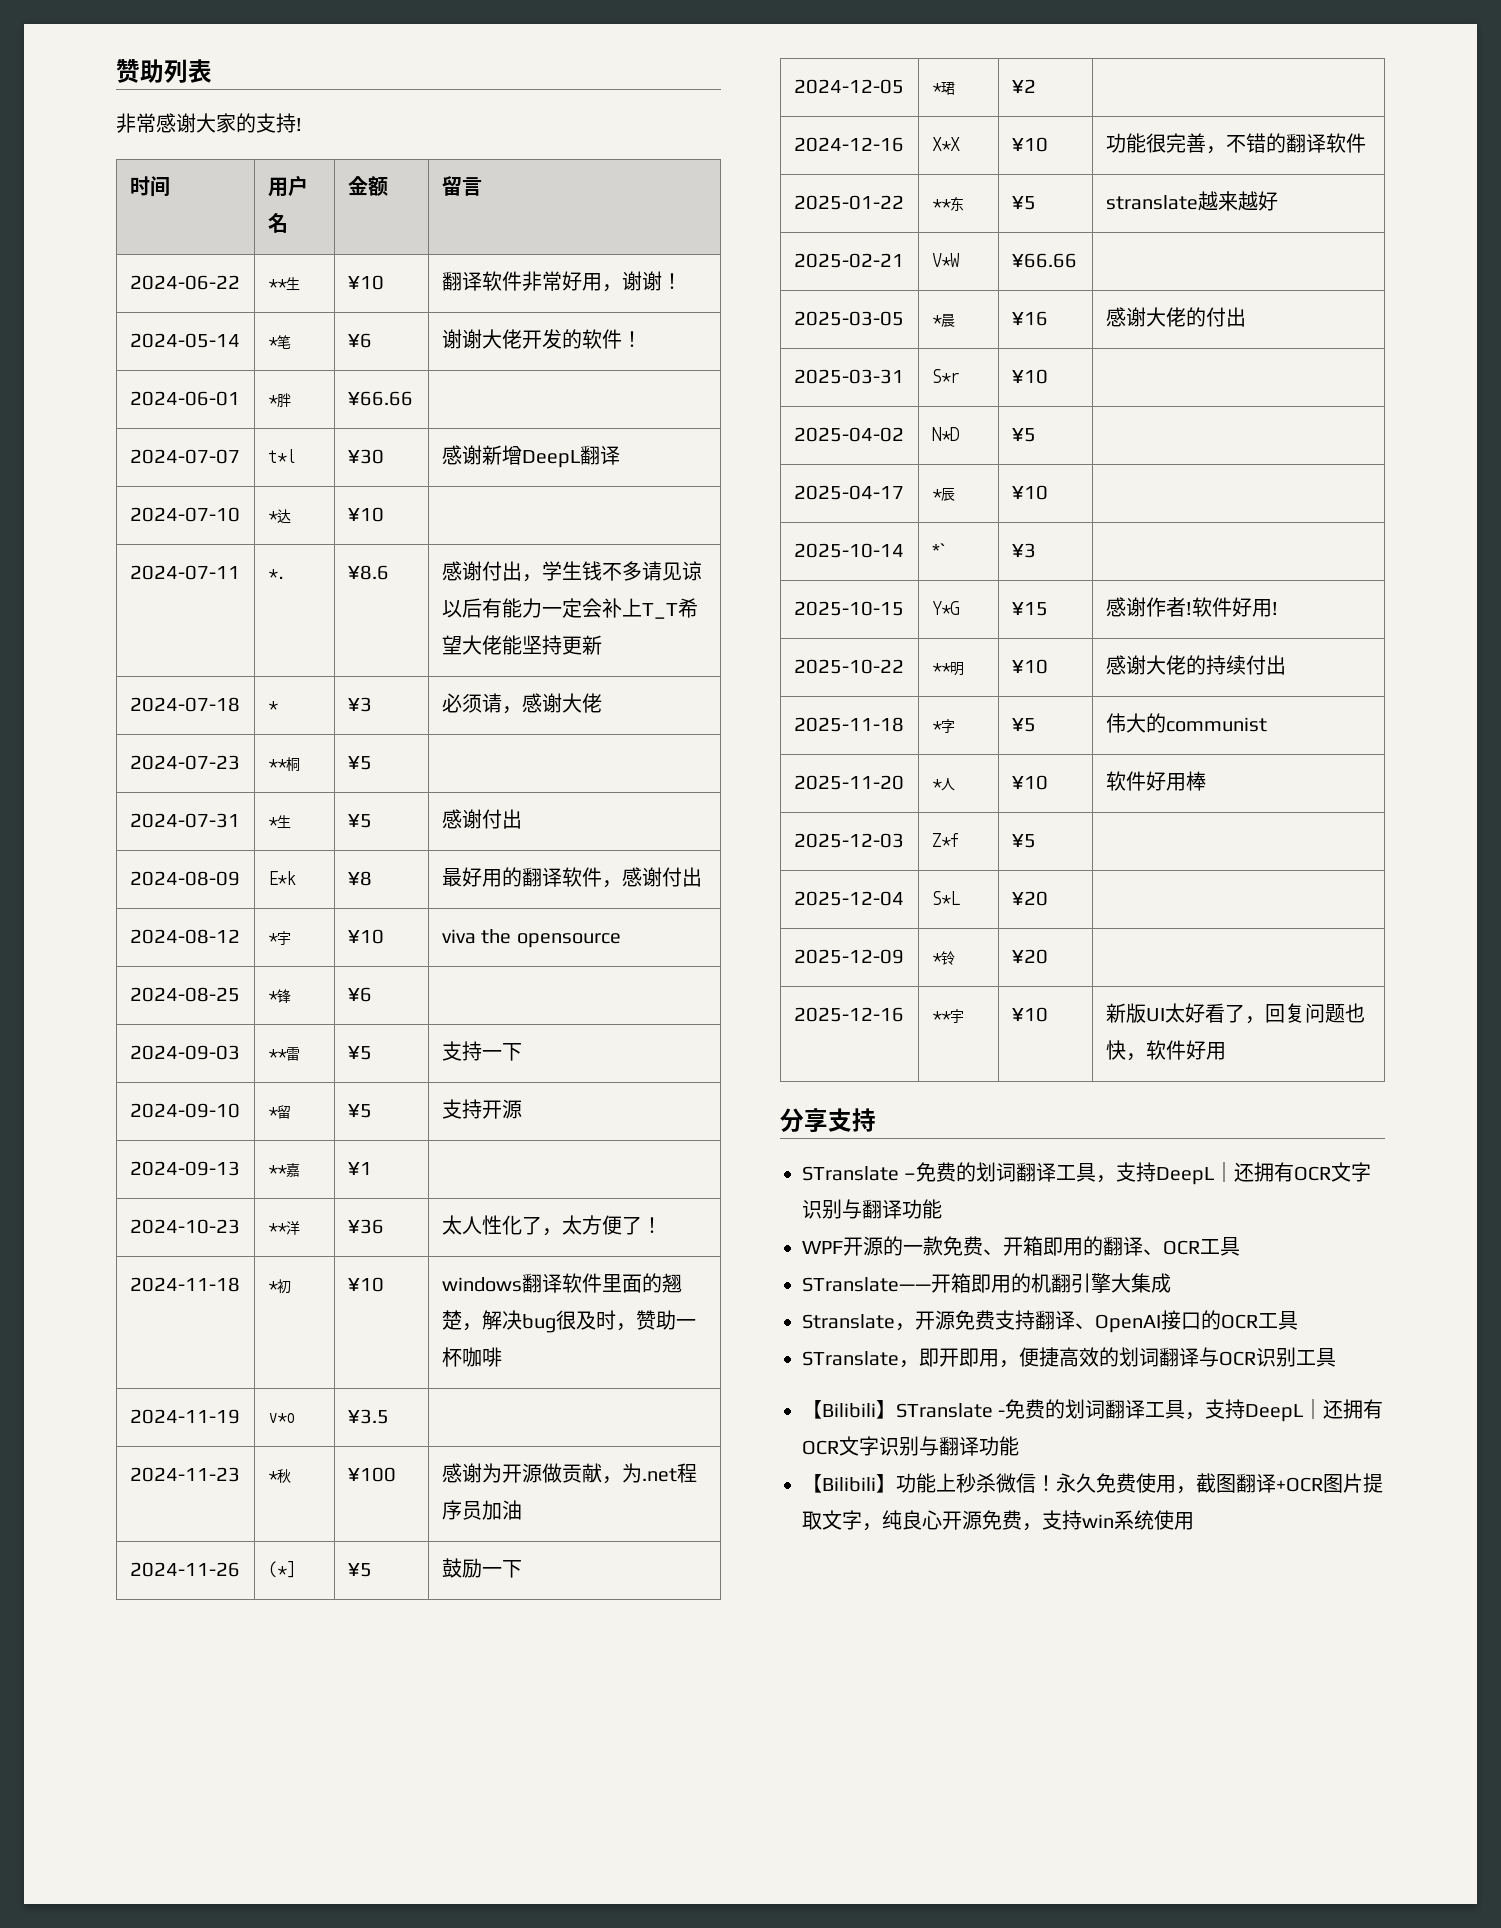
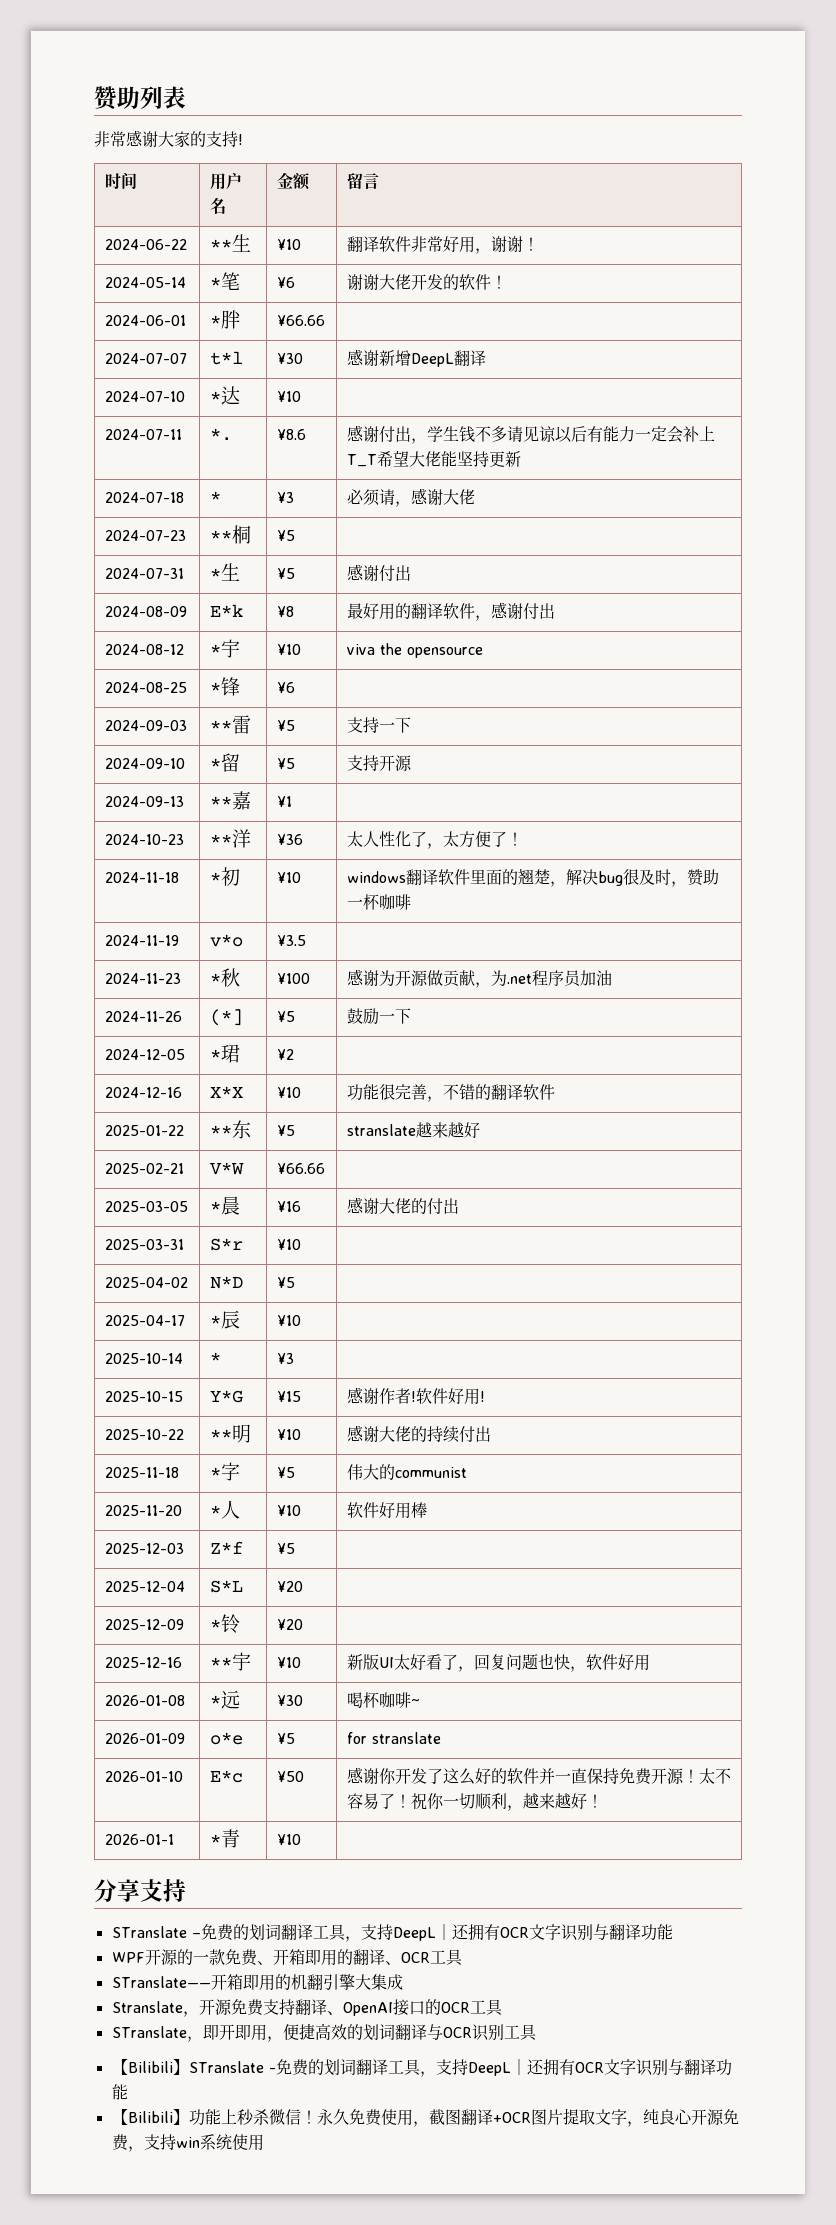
[931,543,945,557] *` -> [209,1352,221,1364] *
(1226, 1051) none -> [104,1695,185,1706] [209,1690,240,1709] [276,1695,303,1706] [346,1692,420,1708] [104,1733,185,1744] [209,1732,243,1745] [276,1733,295,1744] [346,1732,441,1744] [104,1771,183,1782] [209,1770,243,1783] [276,1771,304,1782] [346,1767,731,1785] [346,1793,603,1811] [104,1834,174,1845] [209,1829,240,1848] [276,1834,301,1845] // 2026-01-08 | *远 | ¥30 | 喝杯咖啡~ // 2026-01-09 | o*e | ¥5 | for stranslate // 2026-01-10 | E*c | ¥50 | 感谢你开发了这么好的软件并一直保持免费开源！太不容易了！祝你一切顺利，越来越好！ // 2026-01-1 | *青 | ¥10 |

